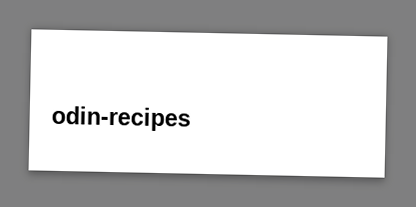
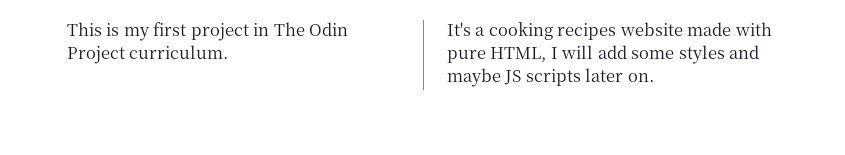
[51,105,191,132] odin-recipes -> [67,22,349,41] [67,45,229,64] [447,22,772,40] [447,45,760,64] [447,68,654,87] This is my first project in The Odin Project curriculum. // It's a cooking recipes website made with pure HTML, I will add some styles and maybe JS scripts later on.

